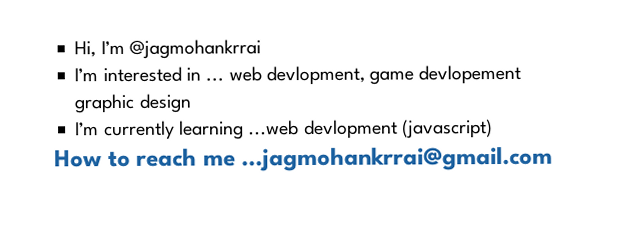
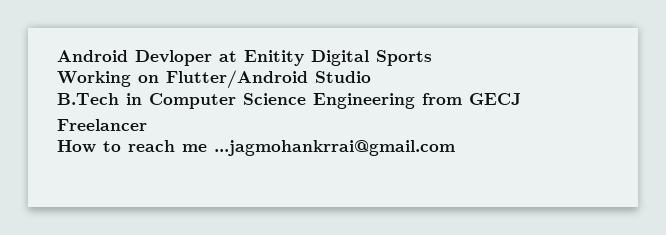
[74,39,261,59] [74,64,522,86] [74,93,191,114] [75,119,493,141] Hi, I’m @jagmohankrrai // I’m interested in ... web devlopment, game devlopement graphic design // I’m currently learning ...web devlopment (javascript) -> [57,50,432,66] [57,70,371,89] [57,93,521,109] [57,119,147,131] Android Devloper at Enitity Digital Sports // Working on Flutter/Android Studio // B.Tech in Computer Science Engineering from GECJ // Freelancer

